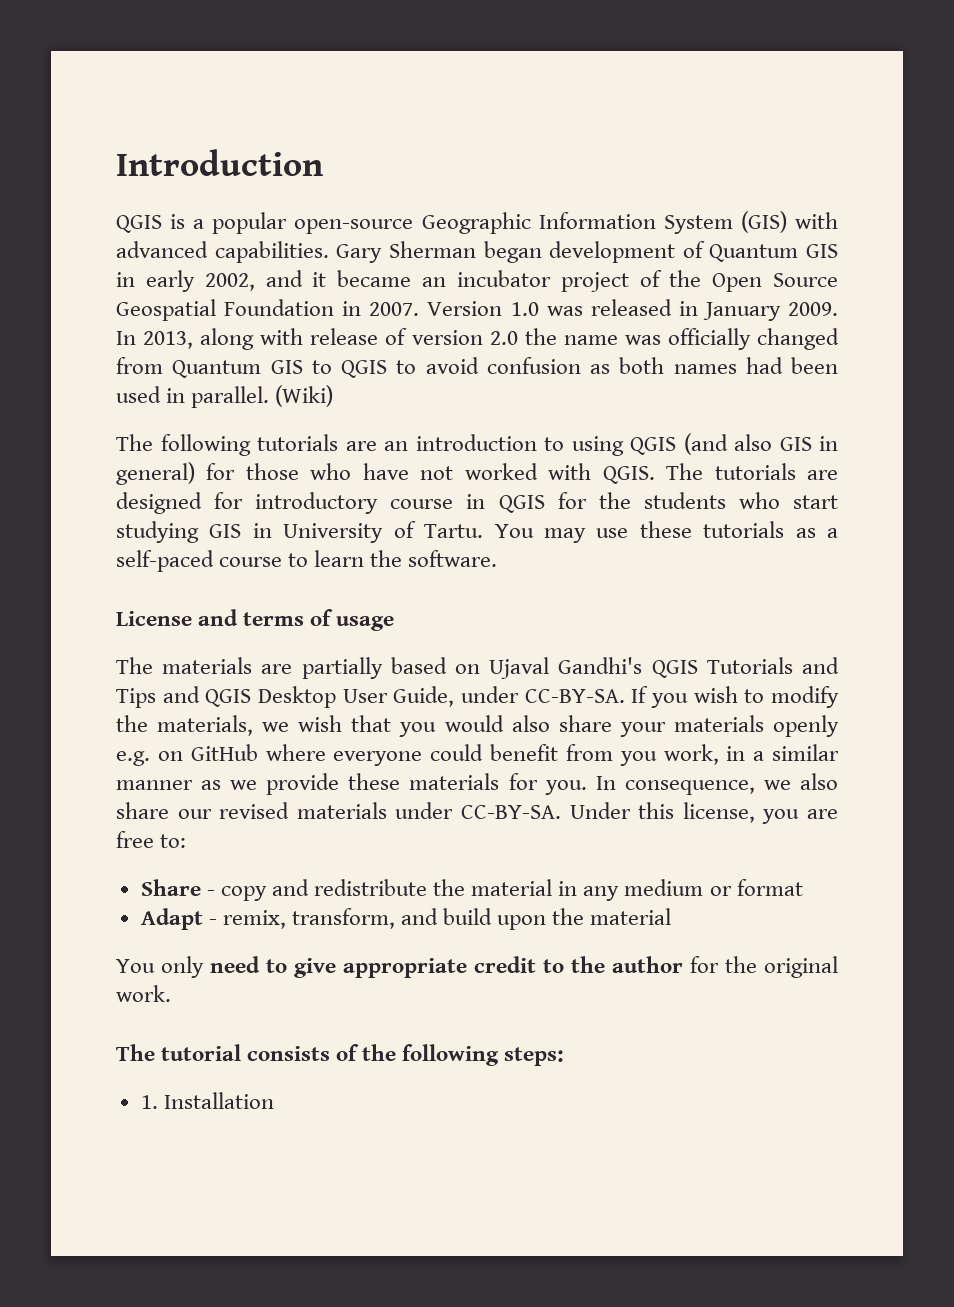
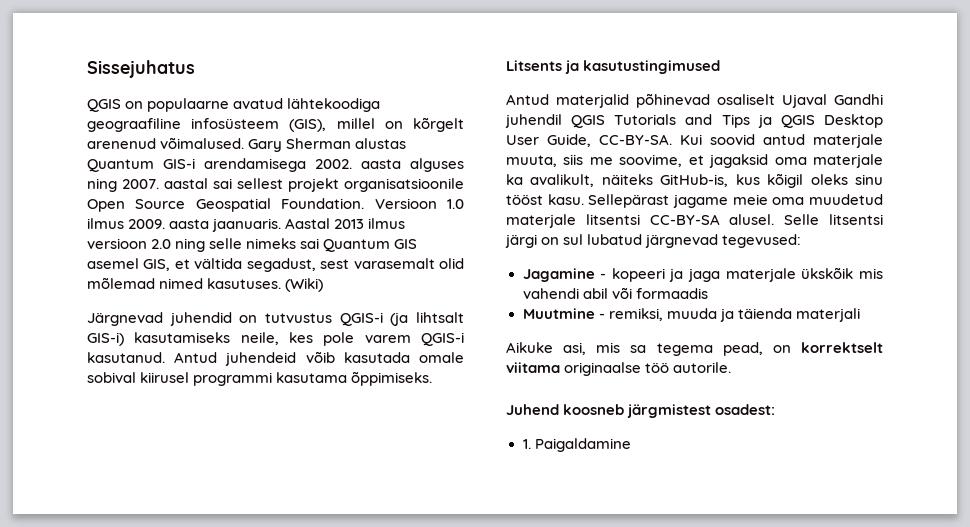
[116,149,323,176] [116,211,838,234] [116,241,838,263] [116,270,839,292] [116,299,839,321] [116,328,839,350] [116,357,838,378] [116,385,334,408] [116,433,838,456] [116,462,838,485] [116,492,839,514] [116,521,838,543] [116,550,498,572] [116,609,395,631] [116,657,643,679] Introduction // QGIS is a popular open-source Geographic Information System (GIS) with advanced capabilities. Gary Sherman began development of Quantum GIS in early 2002, and it became an incubator project of the Open Source Geospatial Foundation in 2007. Version 1.0 was released in January 2009. In 2013, along with release of version 2.0 the name was officially changed from Quantum GIS to QGIS to avoid confusion as both names had been used in parallel. (Wiki) // The following tutorials are an introduction to using QGIS (and also GIS in general) for those who have not worked with QGIS. The tutorials are designed for introductory course in QGIS for the students who start studying GIS in University of Tartu. You may use these tutorials as a self-paced course to learn the software. // License and terms of usage // The materials are partially based on Ujaval Gandhi's -> [87,60,195,78] [87,98,381,112] [87,117,464,132] [87,137,407,152] [87,158,464,172] [87,178,464,192] [87,198,464,212] [87,218,406,232] [87,238,418,252] [87,258,465,272] [87,277,324,292] [87,312,464,326] [87,332,464,346] [87,351,464,366] [87,371,433,386] [506,60,721,74] [506,93,883,108] [505,114,562,128] Sissejuhatus // QGIS on populaarne avatud lähtekoodiga geograafiline infosüsteem (GIS), millel on kõrgelt arenenud võimalused. Gary Sherman alustas Quantum GIS-i arendamisega 2002. aasta alguses ning 2007. aastal sai sellest projekt organisatsioonile Open Source Geospatial Foundation. Versioon 1.0 ilmus 2009. aasta jaanuaris. Aastal 2013 ilmus versioon 2.0 ning selle nimeks sai Quantum GIS asemel GIS, et vältida segadust, sest varasemalt olid mõlemad nimed kasutuses. (Wiki) // Järgnevad juhendid on tutvustus QGIS-i (ja lihtsalt GIS-i) kasutamiseks neile, kes pole varem QGIS-i kasutanud. Antud juhendeid võib kasutada omale sobival kiirusel programmi kasutama õppimiseks. // Litsents ja kasutustingimused // Antud materjalid põhinevad osaliselt Ujaval Gandhi juhendil
[162,686,200,703] and -> [757,114,772,128] ja
[461,686,839,708] [116,715,839,737] [116,744,840,766] [116,773,838,795] [116,802,839,824] [116,831,187,848] [140,879,803,901] [140,908,672,930] [116,956,838,978] [116,985,171,1002] [116,1044,565,1066] under CC-BY-SA. If you wish to modify the materials, we wish that you would also share your materials openly e.g. on GitHub where everyone could benefit from you work, in a similar manner as we provide these materials for you. In consequence, we also share our revised materials under CC-BY-SA. Under this license, you are free to: // Share - copy and redistribute the material in any medium or format // Adapt - remix, transform, and build upon the material // You only need to give appropriate credit to the author for the original work. // The tutorial consists of the following steps: -> [599,134,883,148] [506,154,883,168] [506,173,883,188] [506,194,884,208] [506,214,883,228] [505,234,802,248] [522,267,883,282] [522,287,708,299] [522,308,860,322] [506,342,883,356] [506,362,732,376] [506,404,776,418] CC-BY-SA. Kui soovid antud materjale muuta, siis me soovime, et jagaksid oma materjale ka avalikult, näiteks GitHub-is, kus kõigil oleks sinu tööst kasu. Sellepärast jagame meie oma muudetud materjale litsentsi CC-BY-SA alusel. Selle litsentsi järgi on sul lubatud järgnevad tegevused: // Jagamine - kopeeri ja jaga materjale ükskõik mis vahendi abil või formaadis // Muutmine - remiksi, muuda ja täienda materjali // Aikuke asi, mis sa tegema pead, on korrektselt viitama originaalse töö autorile. // Juhend koosneb järgmistest osadest:
[163,1092,274,1109] Installation -> [534,438,631,452] Paigaldamine

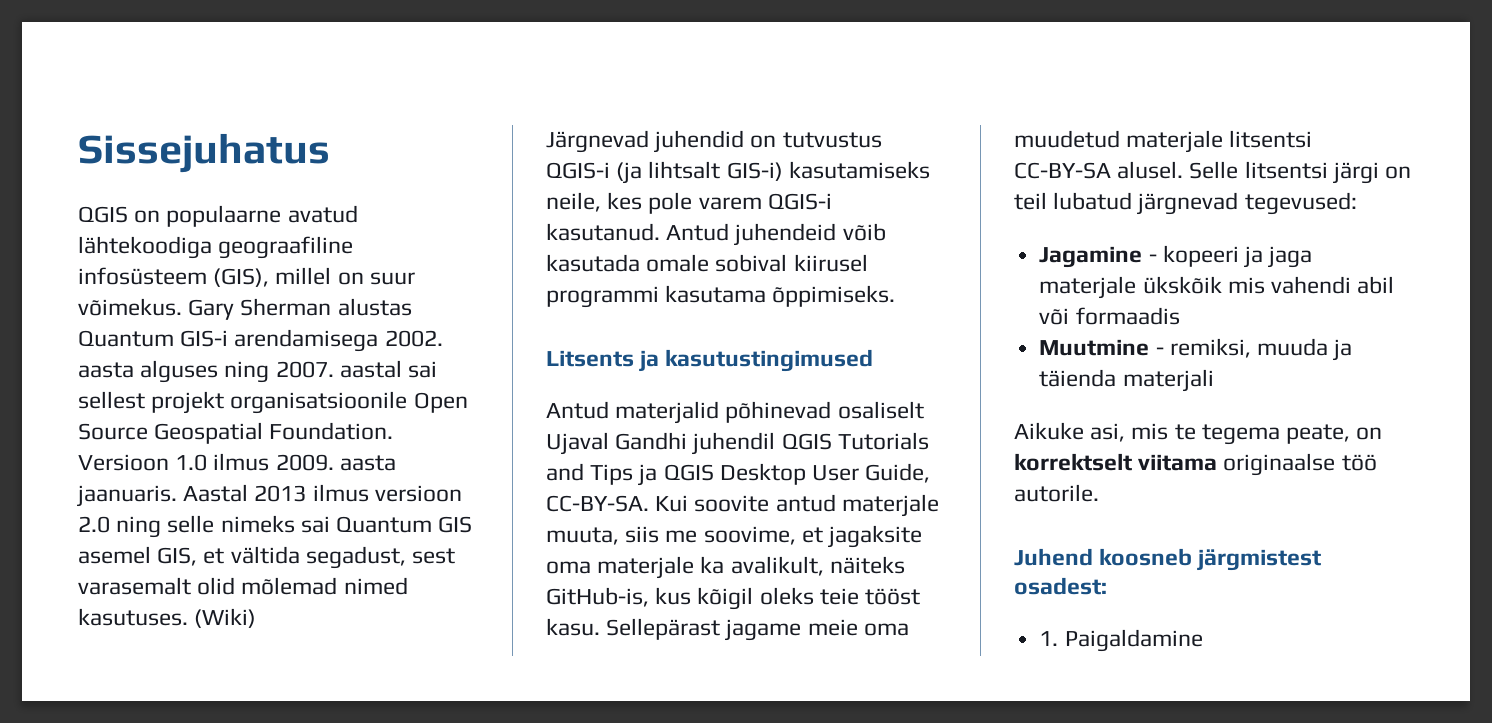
[412,117,464,132] [87,137,245,149] kõrgelt arenenud võimalused. -> [369,272,415,285] [78,298,182,316] suur võimekus.
[710,134,755,145] soovid -> [694,495,770,512] soovite
[709,154,769,168] jagaksid -> [828,525,923,548] jagaksite
[855,174,883,185] sinu -> [819,588,859,605] teie
[563,234,584,245] sul -> [1014,192,1047,210] teil
[630,342,763,356] sa tegema pead, -> [1174,424,1351,445] te tegema peate,

